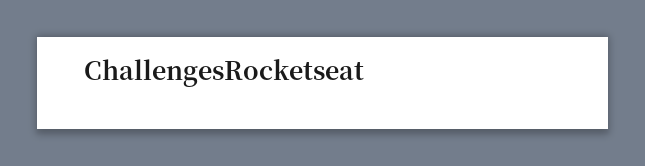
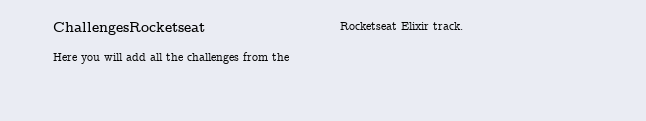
(364, 73) none -> [53,52,289,64] [340,22,463,30] // Here you will add all the challenges from the Rocketseat Elixir track.

